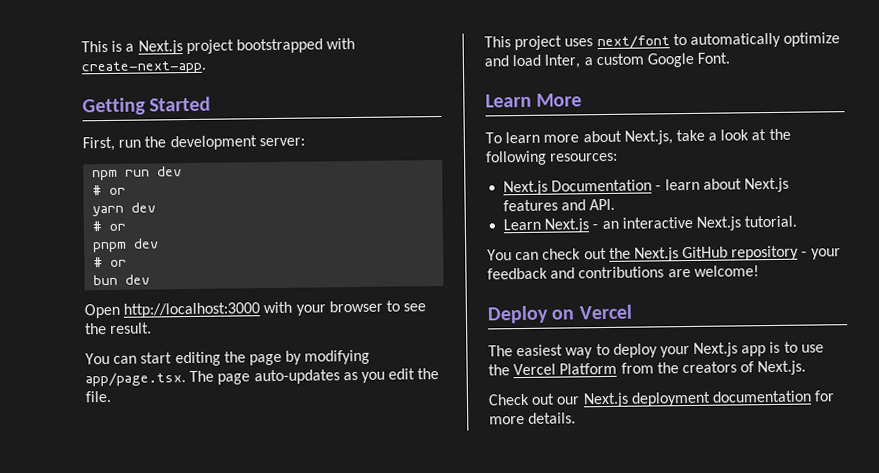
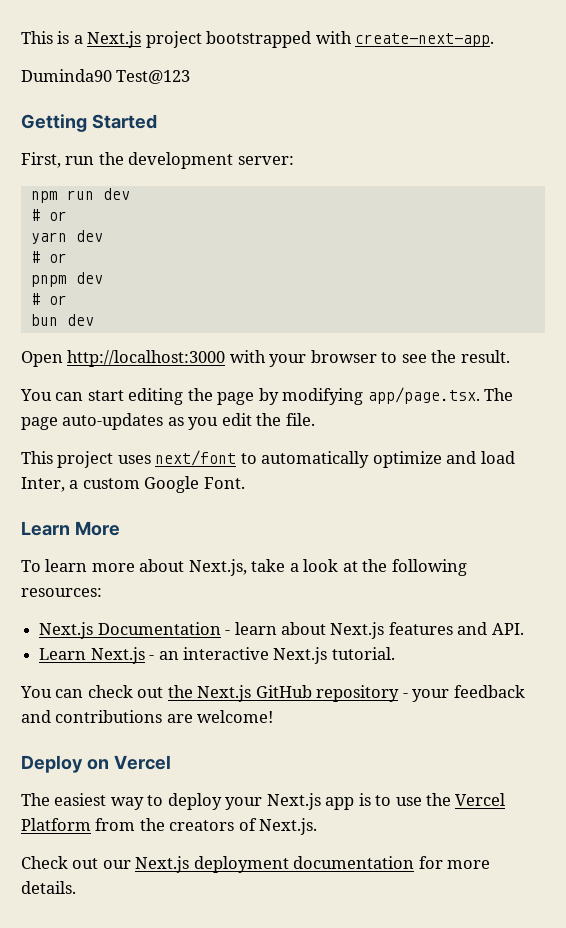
(207, 67) none -> [21,69,191,84] // Duminda90 Test@123

